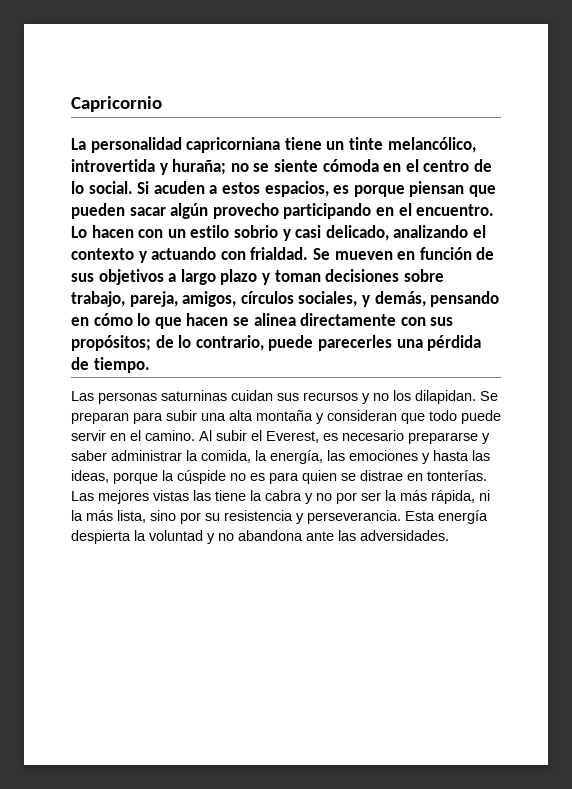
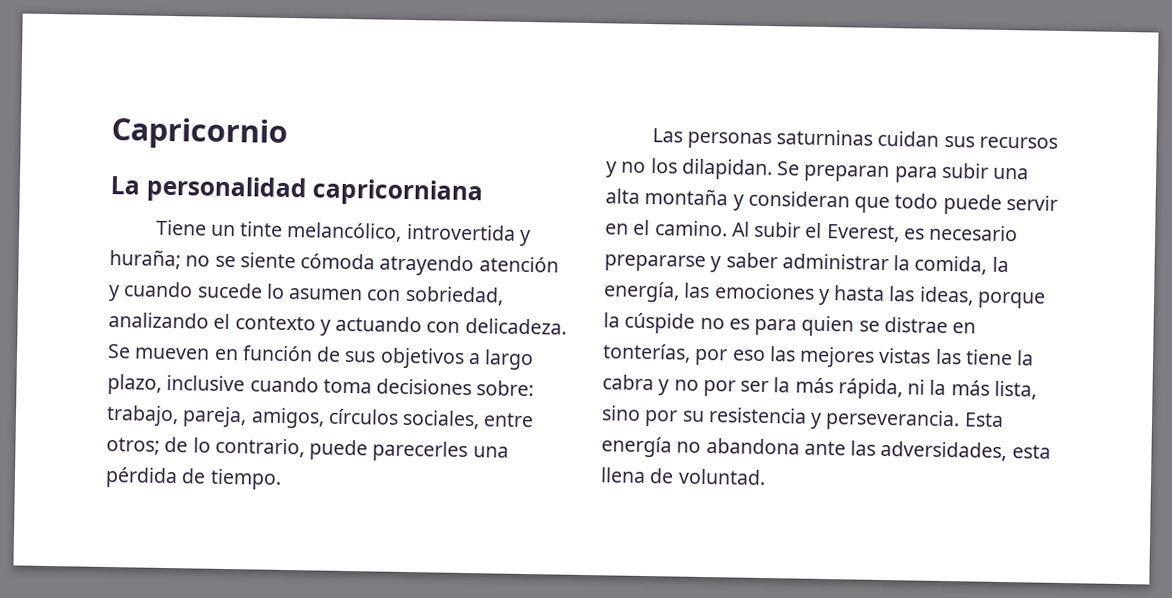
[284,137,322,150] tiene -> [155,219,207,236] // Tiene
[383,159,492,172] [71,181,496,197] [71,203,495,219] [71,225,389,241] en el centro de lo social. Si acuden a estos espacios, es porque piensan que pueden sacar algún provecho participando en el encuentro. Lo hacen con un estilo sobrio y casi delicado, -> [379,254,559,277] [108,281,504,306] atrayendo atención y cuando sucede lo asumen con sobriedad,
[250,247,309,260] frialdad. -> [464,317,567,335] delicadeza.
[220,269,444,285] plazo y toman decisiones sobre -> [107,373,535,397] plazo, inclusive cuando toma decisiones sobre:
[361,291,500,307] [71,313,454,329] [71,335,151,351] y demás, pensando en cómo lo que hacen se alinea directamente con sus propósitos; -> [483,412,535,428] [106,436,160,455] entre otros;
[427,470,487,481] [71,491,94,501] tonterías. Las -> [602,343,796,366] tonterías, por eso las
[71,530,449,544] despierta la voluntad y no abandona ante las adversidades. -> [676,438,1051,462] [600,467,766,486] no abandona ante las adversidades, esta llena de voluntad.

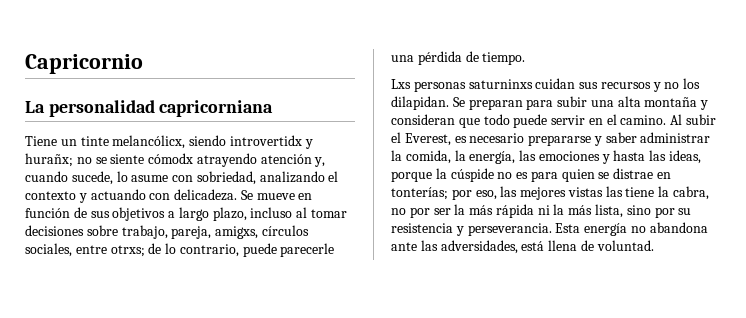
[286,221,531,247] [109,249,181,270] melancólico, introvertida y huraña; -> [112,135,313,149] [25,153,73,167] melancólicx, siendo introvertidx y hurañx;
[300,253,376,270] cómoda -> [148,153,194,164] cómodx
[108,281,364,302] y cuando sucede lo asumen -> [314,157,326,167] [25,171,169,185] y, cuando sucede, lo asume
[134,347,211,360] mueven -> [256,193,295,200] mueve
[166,374,535,397] inclusive cuando toma decisiones sobre: -> [250,207,348,218] [25,225,118,236] incluso al tomar decisiones sobre
[250,407,325,429] amigos, -> [215,226,259,239] amigxs,
[106,436,160,455] otros; -> [110,245,145,257] otrxs;
[372,440,469,463] parecerles -> [280,243,335,257] parecerle
[651,128,874,150] Las personas saturninas -> [391,79,533,92] Lxs personas saturninxs
[602,343,766,366] tonterías, por eso -> [391,187,497,200] tonterías; por eso,
[602,374,670,396] cabra y -> [673,186,710,200] cabra,
[837,378,903,400] rápida, -> [495,204,534,218] rápida
[1011,444,1051,459] esta -> [521,241,545,251] está

